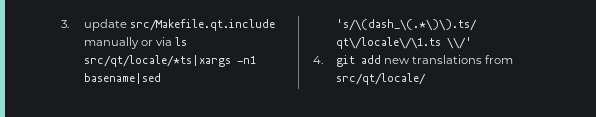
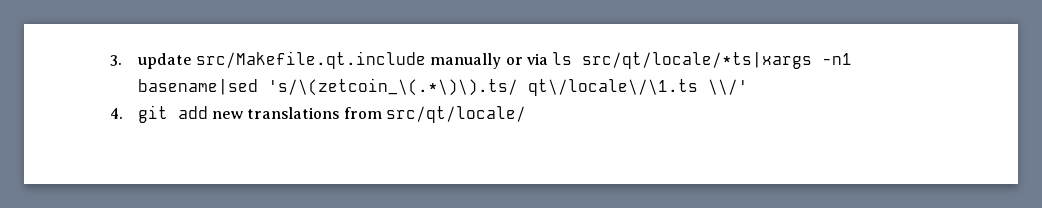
[335,19,477,31] 's/\(dash_\(.*\)\).ts/ -> [267,78,518,96] 's/\(zetcoin_\(.*\)\).ts/

